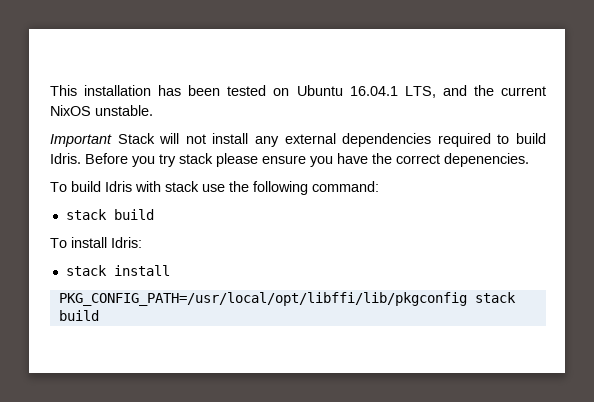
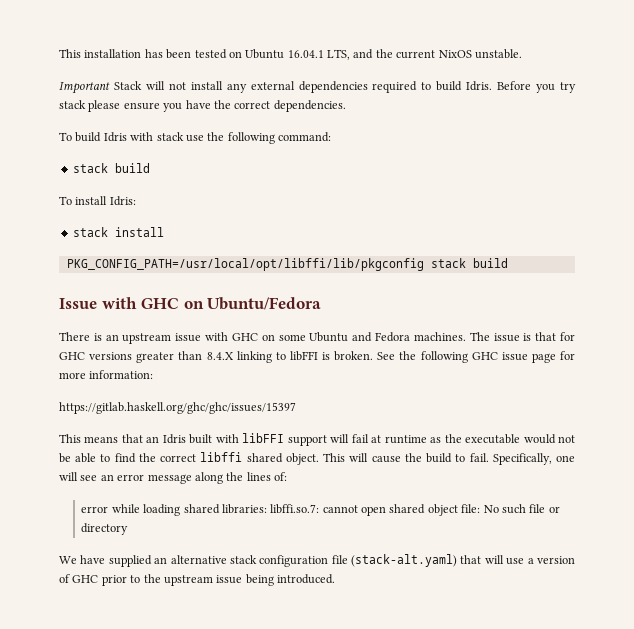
[444,153,529,167] depenencies. -> [273,100,346,112] dependencies.
(99, 315) none -> [59,297,322,310] [59,332,575,344] [59,351,575,363] [59,370,154,379] [59,402,296,414] [59,433,576,446] [59,452,576,465] [59,472,287,484] [81,504,560,516] [81,523,129,535] [59,554,575,567] [59,574,335,586] // Issue with GHC on Ubuntu/Fedora // There is an upstream issue with GHC on some Ubuntu and Fedora machines. The issue is that for GHC versions greater than 8.4.X linking to libFFI is broken. See the following GHC issue page for more information: // https://gitlab.haskell.org/ghc/ghc/issues/15397 // This means that an Idris built with libFFI support will fail at runtime as the executable would not be able to find the correct libffi shared object. This will cause the build to fail. Specifically, one will see an error message along the lines of: // error while loading shared libraries: libffi.so.7: cannot open shared object file: No such file or directory // We have supplied an alternative stack configuration file (stack-alt.yaml) that will use a version of GHC prior to the upstream issue being introduced.

